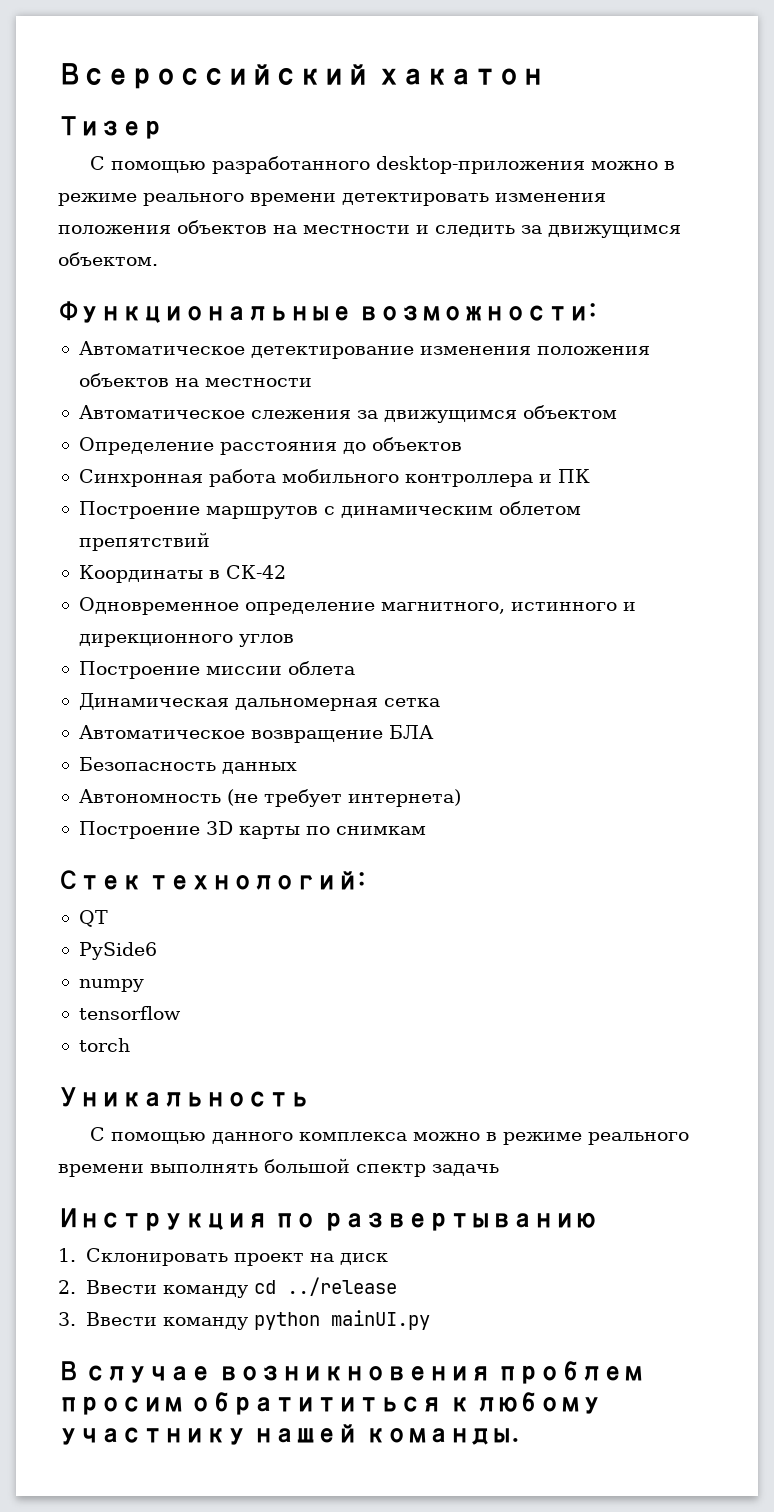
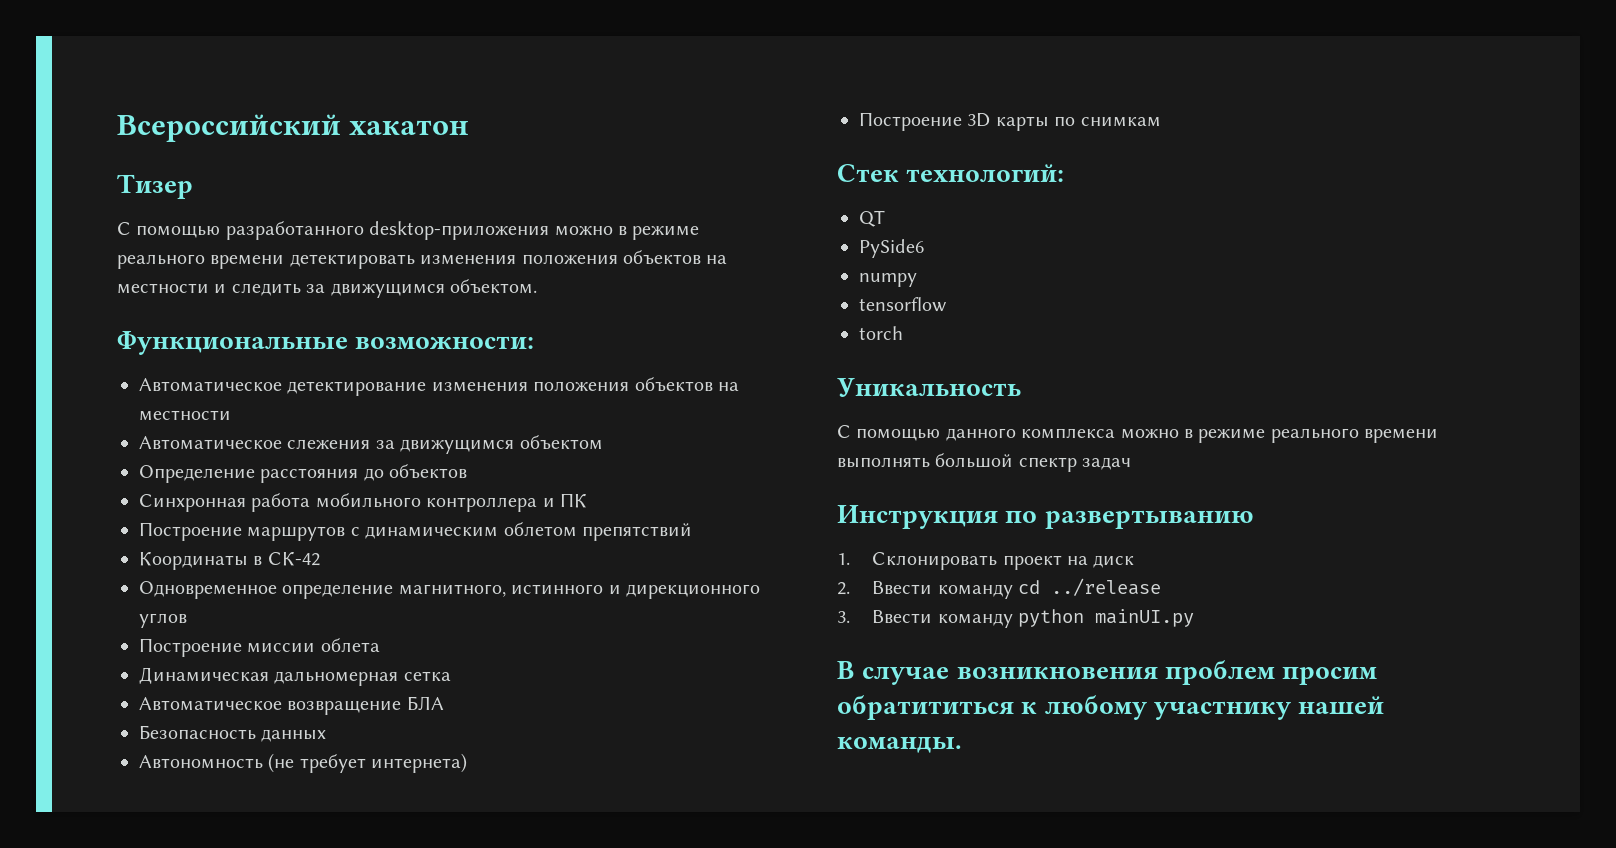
[432,1164,499,1176] задачь -> [1082,457,1132,470] задач

